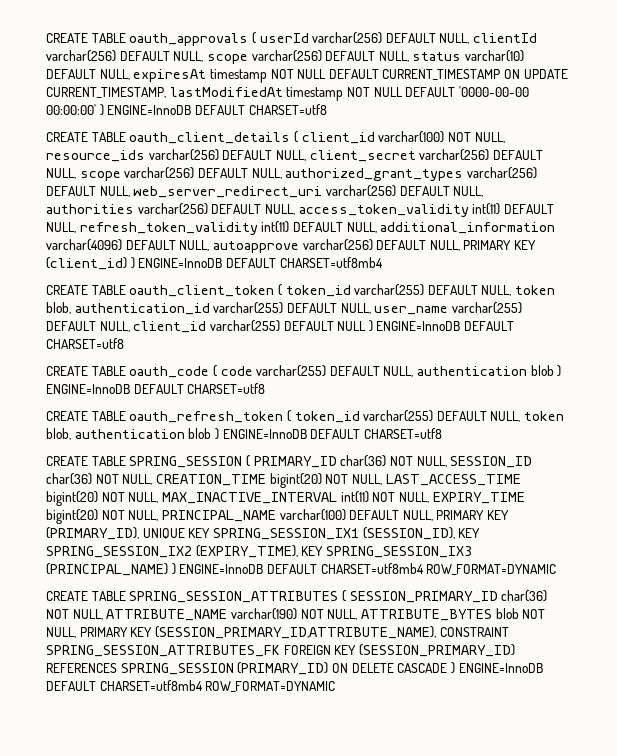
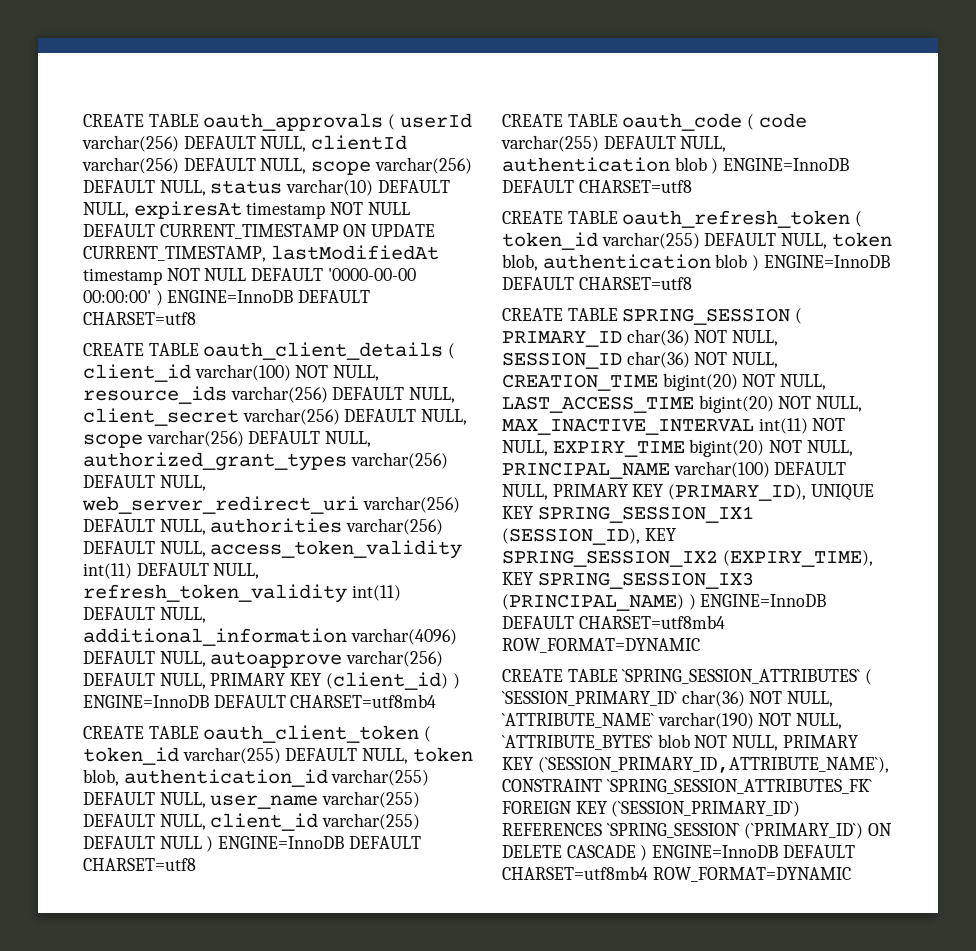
[129,590,548,603] [46,609,228,621] SPRING_SESSION_ATTRIBUTES ( SESSION_PRIMARY_ID char(36) NOT NULL, ATTRIBUTE_NAME -> [622,669,873,685] [502,690,834,707] [502,713,654,728] `SPRING_SESSION_ATTRIBUTES` ( `SESSION_PRIMARY_ID` char(36) NOT NULL, `ATTRIBUTE_NAME`
[360,609,492,621] ATTRIBUTE_BYTES -> [502,735,653,750] `ATTRIBUTE_BYTES`
[154,626,509,639] [46,644,515,657] [46,662,329,675] (SESSION_PRIMARY_ID,ATTRIBUTE_NAME), CONSTRAINT SPRING_SESSION_ATTRIBUTES_FK FOREIGN KEY (SESSION_PRIMARY_ID) REFERENCES SPRING_SESSION (PRIMARY_ID) -> [537,757,889,773] [502,779,872,794] [502,801,801,817] [502,823,864,839] (`SESSION_PRIMARY_ID,ATTRIBUTE_NAME`), CONSTRAINT `SPRING_SESSION_ATTRIBUTES_FK` FOREIGN KEY (`SESSION_PRIMARY_ID`) REFERENCES `SPRING_SESSION` (`PRIMARY_ID`)

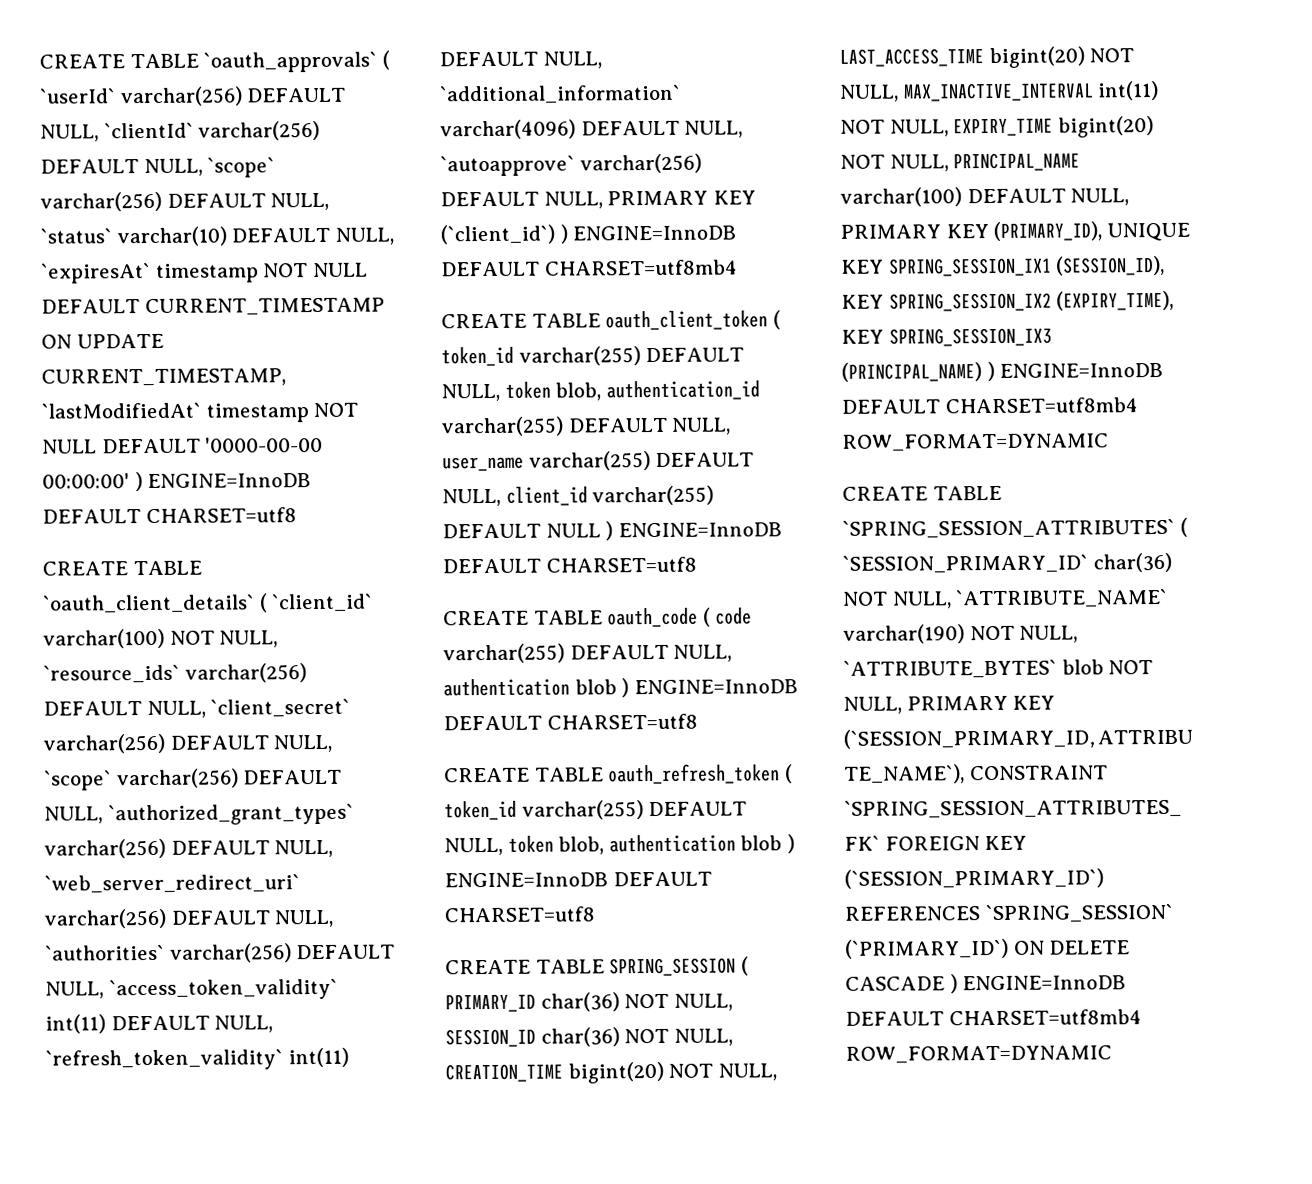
[83,113,472,131] [82,135,408,152] [82,157,472,175] [83,180,283,196] CREATE TABLE oauth_approvals ( userId varchar(256) DEFAULT NULL, clientId varchar(256) DEFAULT NULL, scope varchar(256) DEFAULT NULL, status -> [39,50,390,73] [40,86,347,107] [40,120,321,142] [40,157,276,178] [40,191,330,212] [40,228,112,244] CREATE TABLE `oauth_approvals` ( `userId` varchar(256) DEFAULT NULL, `clientId` varchar(256) DEFAULT NULL, `scope` varchar(256) DEFAULT NULL, `status`
[133,201,242,219] expiresAt -> [41,262,151,284] `expiresAt`
[270,245,439,260] lastModifiedAt -> [41,402,201,419] `lastModifiedAt`
[203,342,456,360] [83,364,191,382] oauth_client_details ( client_id -> [43,593,374,614] `oauth_client_details` ( `client_id`
[83,386,456,404] [83,408,468,426] [83,430,372,448] [83,452,448,471] [83,475,206,491] [82,496,460,514] [83,518,444,535] [83,540,463,559] [83,563,260,579] [83,584,401,603] [83,607,206,623] [83,628,347,646] resource_ids varchar(256) DEFAULT NULL, client_secret varchar(256) DEFAULT NULL, scope varchar(256) DEFAULT NULL, authorized_grant_types varchar(256) DEFAULT NULL, web_server_redirect_uri varchar(256) DEFAULT NULL, authorities varchar(256) DEFAULT NULL, access_token_validity int(11) DEFAULT NULL, refresh_token_validity int(11) DEFAULT NULL, additional_information -> [43,663,307,684] [43,698,351,719] [43,733,333,754] [44,768,343,791] [44,803,354,826] [44,838,334,859] [44,874,300,894] [44,908,334,929] [45,943,396,963] [45,978,338,1001] [45,1014,274,1034] [45,1047,349,1071] [439,51,602,69] [439,84,681,105] `resource_ids` varchar(256) DEFAULT NULL, `client_secret` varchar(256) DEFAULT NULL, `scope` varchar(256) DEFAULT NULL, `authorized_grant_types` varchar(256) DEFAULT NULL, `web_server_redirect_uri` varchar(256) DEFAULT NULL, `authorities` varchar(256) DEFAULT NULL, `access_token_validity` int(11) DEFAULT NULL, `refresh_token_validity` int(11) DEFAULT NULL, `additional_information`
[210,651,343,668] autoapprove -> [440,155,575,177] `autoapprove`
[325,672,448,690] (client_id) -> [440,224,555,245] (`client_id`)

